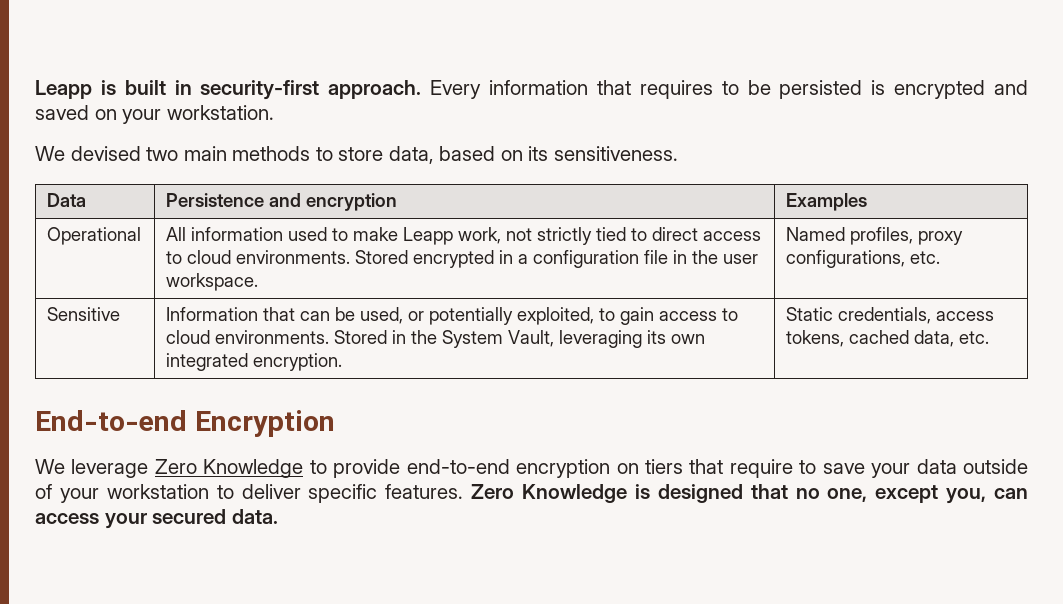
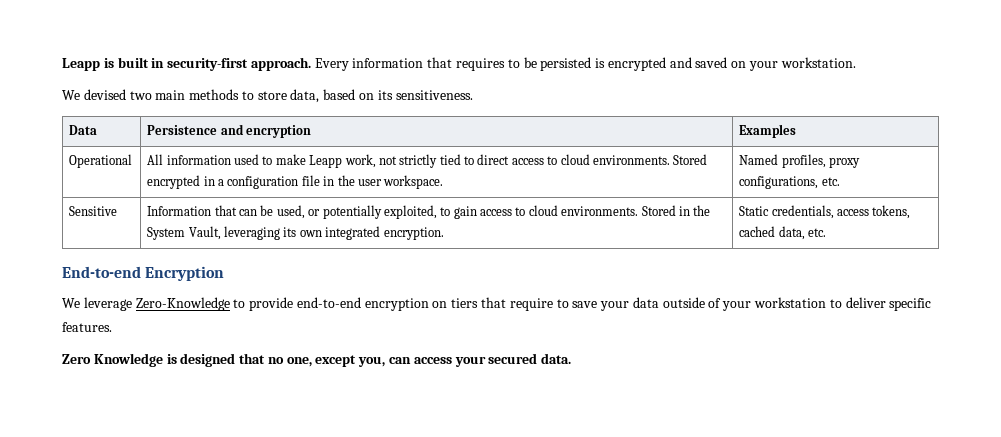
[154,459,304,478] Zero Knowledge -> [135,297,230,311] Zero-Knowledge
(464, 491) none -> (112, 327) //

